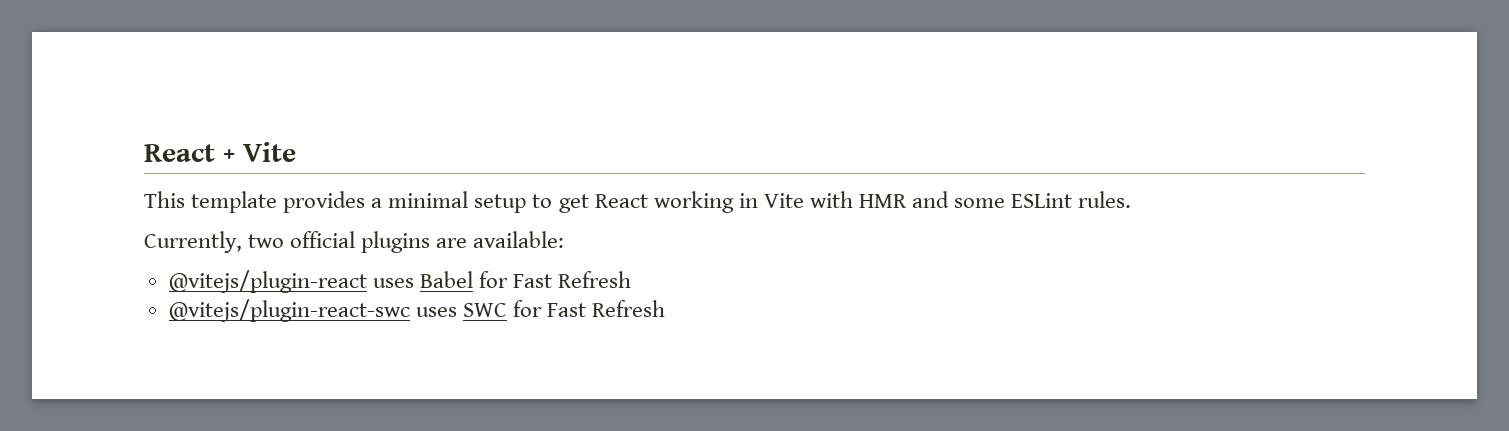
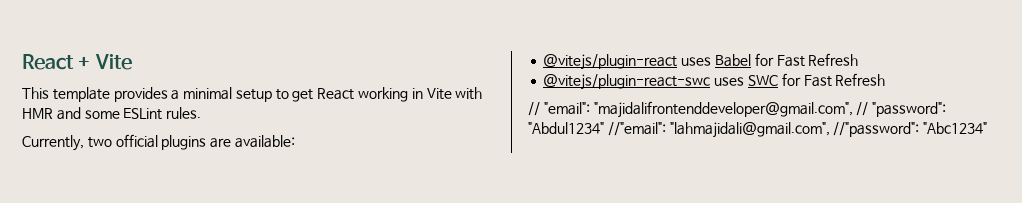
(666, 308) none -> [528,101,947,118] [528,122,988,138] // // "email": "majidalifrontenddeveloper@gmail.com", // "password": "Abdul1234" //"email": "lahmajidali@gmail.com", //"password": "Abc1234"

